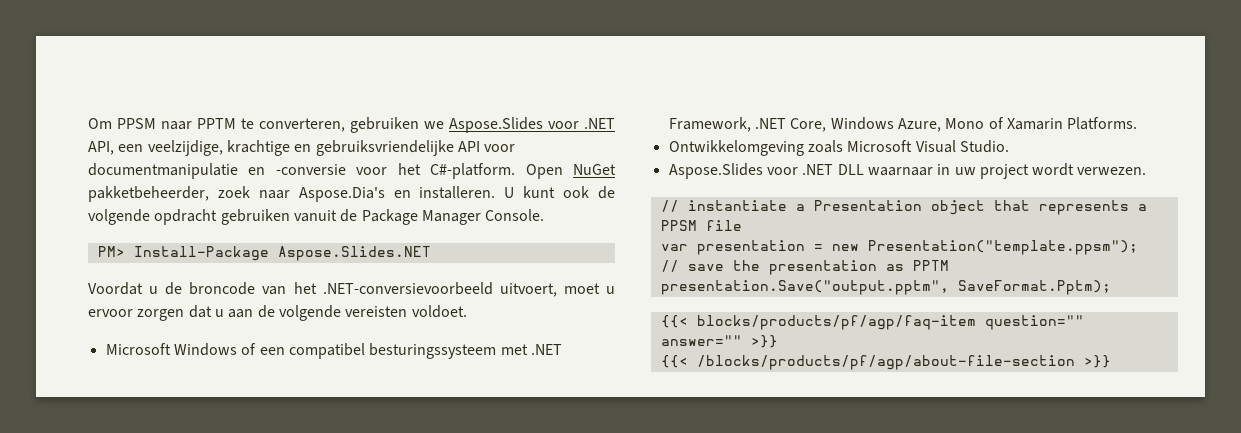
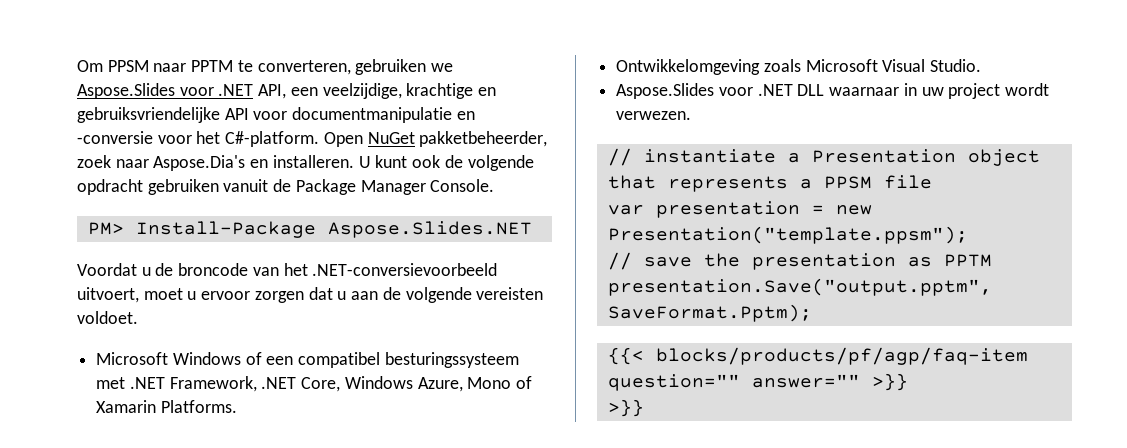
[660,355,1075,370] {{< /blocks/products/pf/agp/about-file-section -> (908, 382) none

